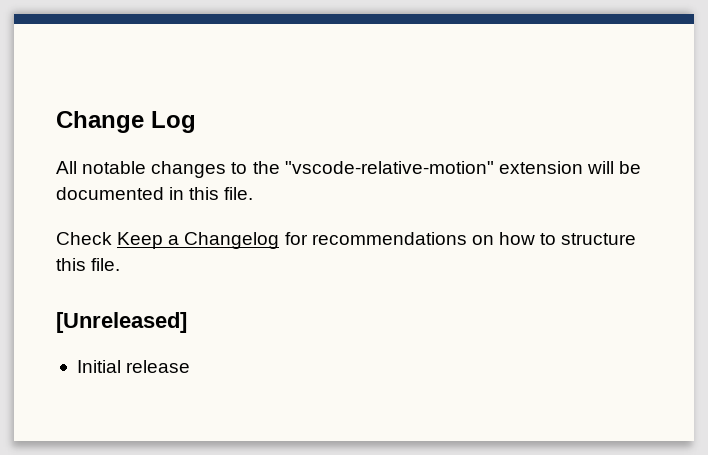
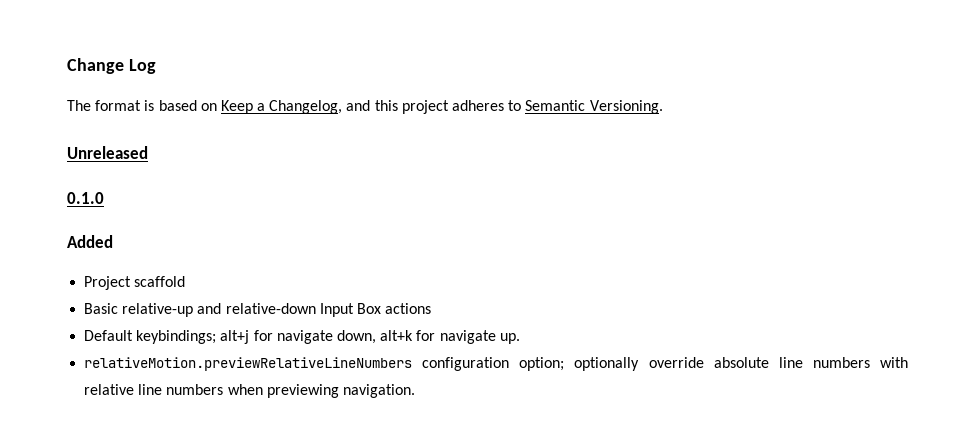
[56,161,642,178] [56,187,254,200] [56,232,637,249] [56,258,121,271] [56,312,187,333] [76,360,191,373] All notable changes to the "vscode-relative-motion" extension will be documented in this file. // Check Keep a Changelog for recommendations on how to structure this file. // [Unreleased] // Initial release -> [67,100,663,114] [67,146,148,159] [67,192,104,204] [67,235,113,248] [84,276,186,290] [84,303,432,317] [84,330,520,344] [84,357,908,371] [84,384,415,398] The format is based on Keep a Changelog, and this project adheres to Semantic Versioning. // Unreleased // 0.1.0 // Added // Project scaffold // Basic relative-up and relative-down Input Box actions // Default keybindings; alt+j for navigate down, alt+k for navigate up. // relativeMotion.previewRelativeLineNumbers configuration option; optionally override absolute line numbers with relative line numbers when previewing navigation.

